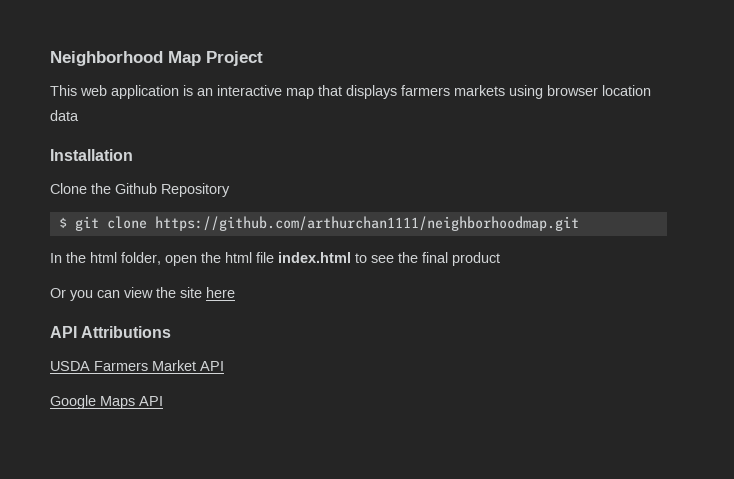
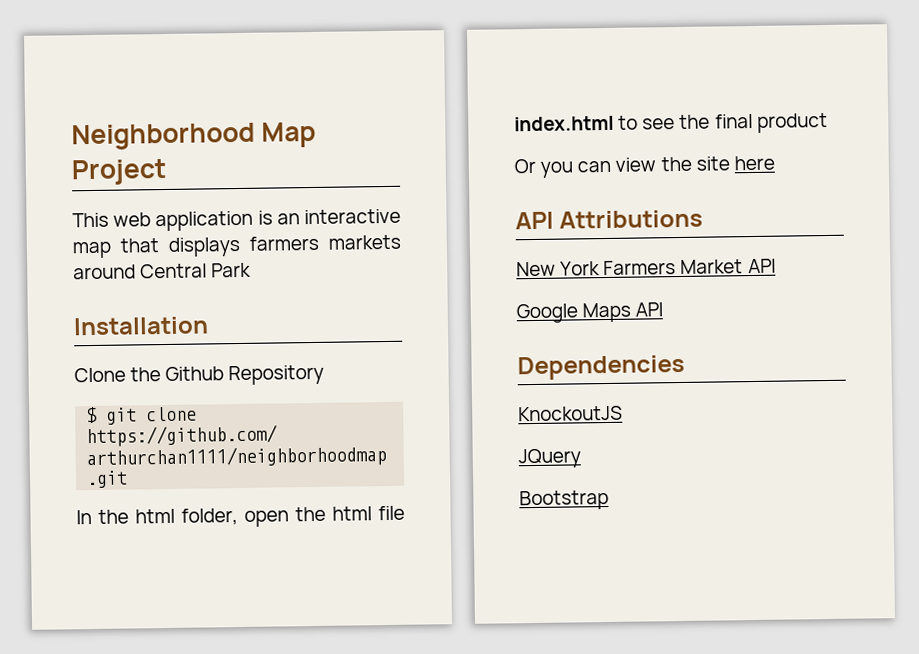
[509,85,651,99] [50,110,79,121] using browser location data -> [73,262,252,280] around Central Park
[50,361,90,371] USDA -> [516,261,601,277] New York
(163, 401) none -> [517,354,685,381] [518,405,623,422] [518,448,581,469] [519,489,609,511] // Dependencies // KnockoutJS // JQuery // Bootstrap

